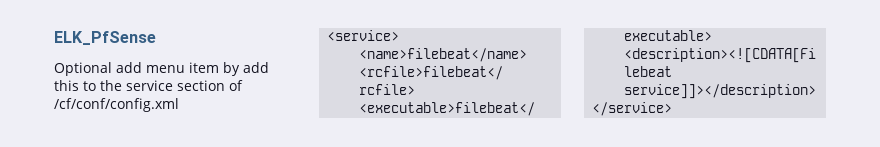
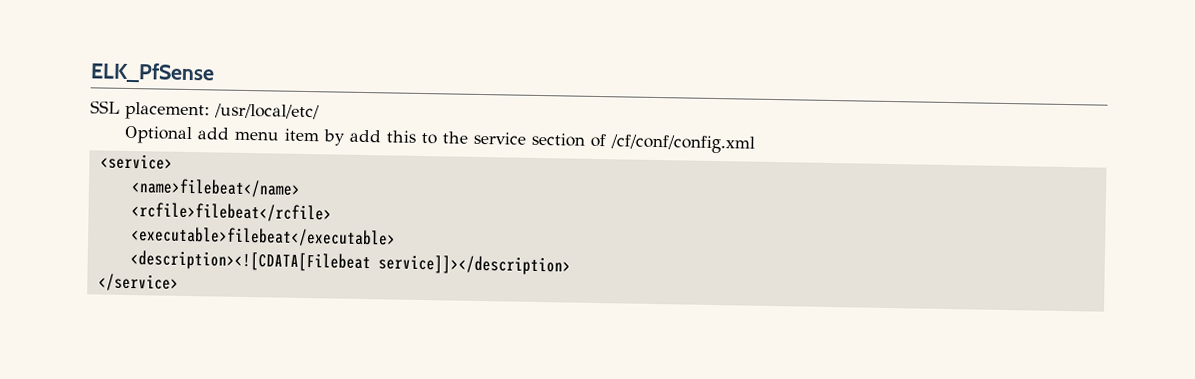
(156, 38) none -> [90,100,320,121] // SSL placement: /usr/local/etc/

